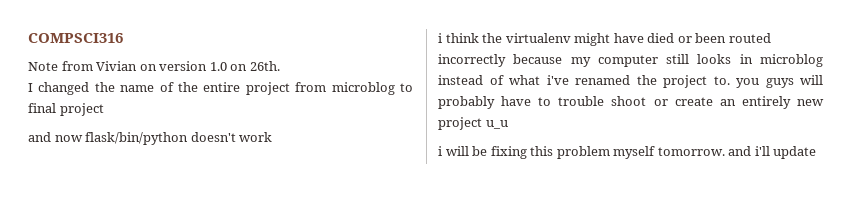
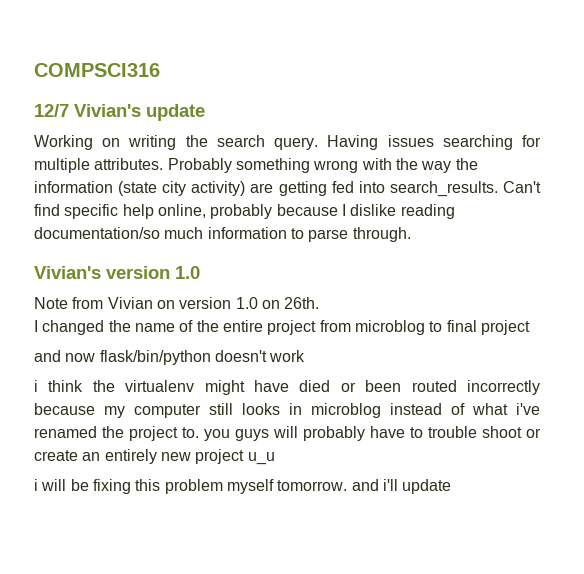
(123, 38) none -> [34,104,205,121] [34,135,541,150] [34,158,478,173] [34,181,541,197] [34,204,455,219] [34,227,411,242] [34,266,200,279] // 12/7 Vivian's update // Working on writing the search query. Having issues searching for multiple attributes. Probably something wrong with the way the information (state city activity) are getting fed into search_results. Can't find specific help online, probably because I dislike reading documentation/so much information to parse through. // Vivian's version 1.0

